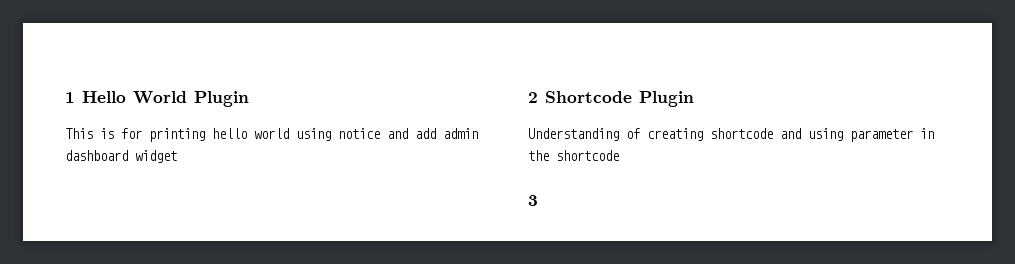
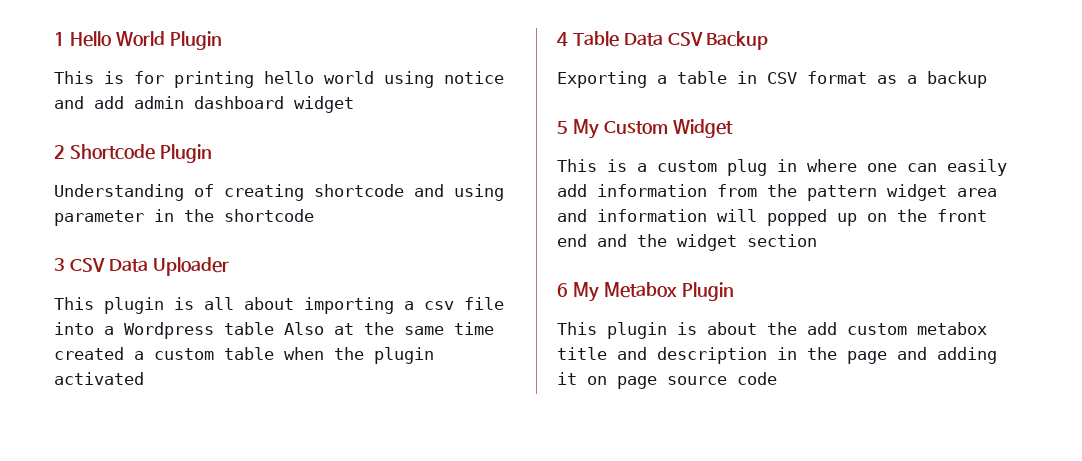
(538, 200) none -> [69,257,229,276] [54,297,504,314] [54,322,494,339] [54,347,434,364] [54,372,144,385] [557,31,769,50] [557,71,987,88] [557,119,733,139] [557,159,1007,176] [557,184,997,201] [557,209,987,226] [557,234,817,251] [557,282,734,302] [557,322,987,339] [557,347,997,364] [557,372,777,389] CSV Data Uploader // This plugin is all about importing a csv file into a Wordpress table Also at the same time created a custom table when the plugin activated // 4 Table Data CSV Backup // Exporting a table in CSV format as a backup // 5 My Custom Widget // This is a custom plug in where one can easily add information from the pattern widget area and information will popped up on the front end and the widget section // 6 My Metabox Plugin // This plugin is about the add custom metabox title and description in the page and adding it on page source code

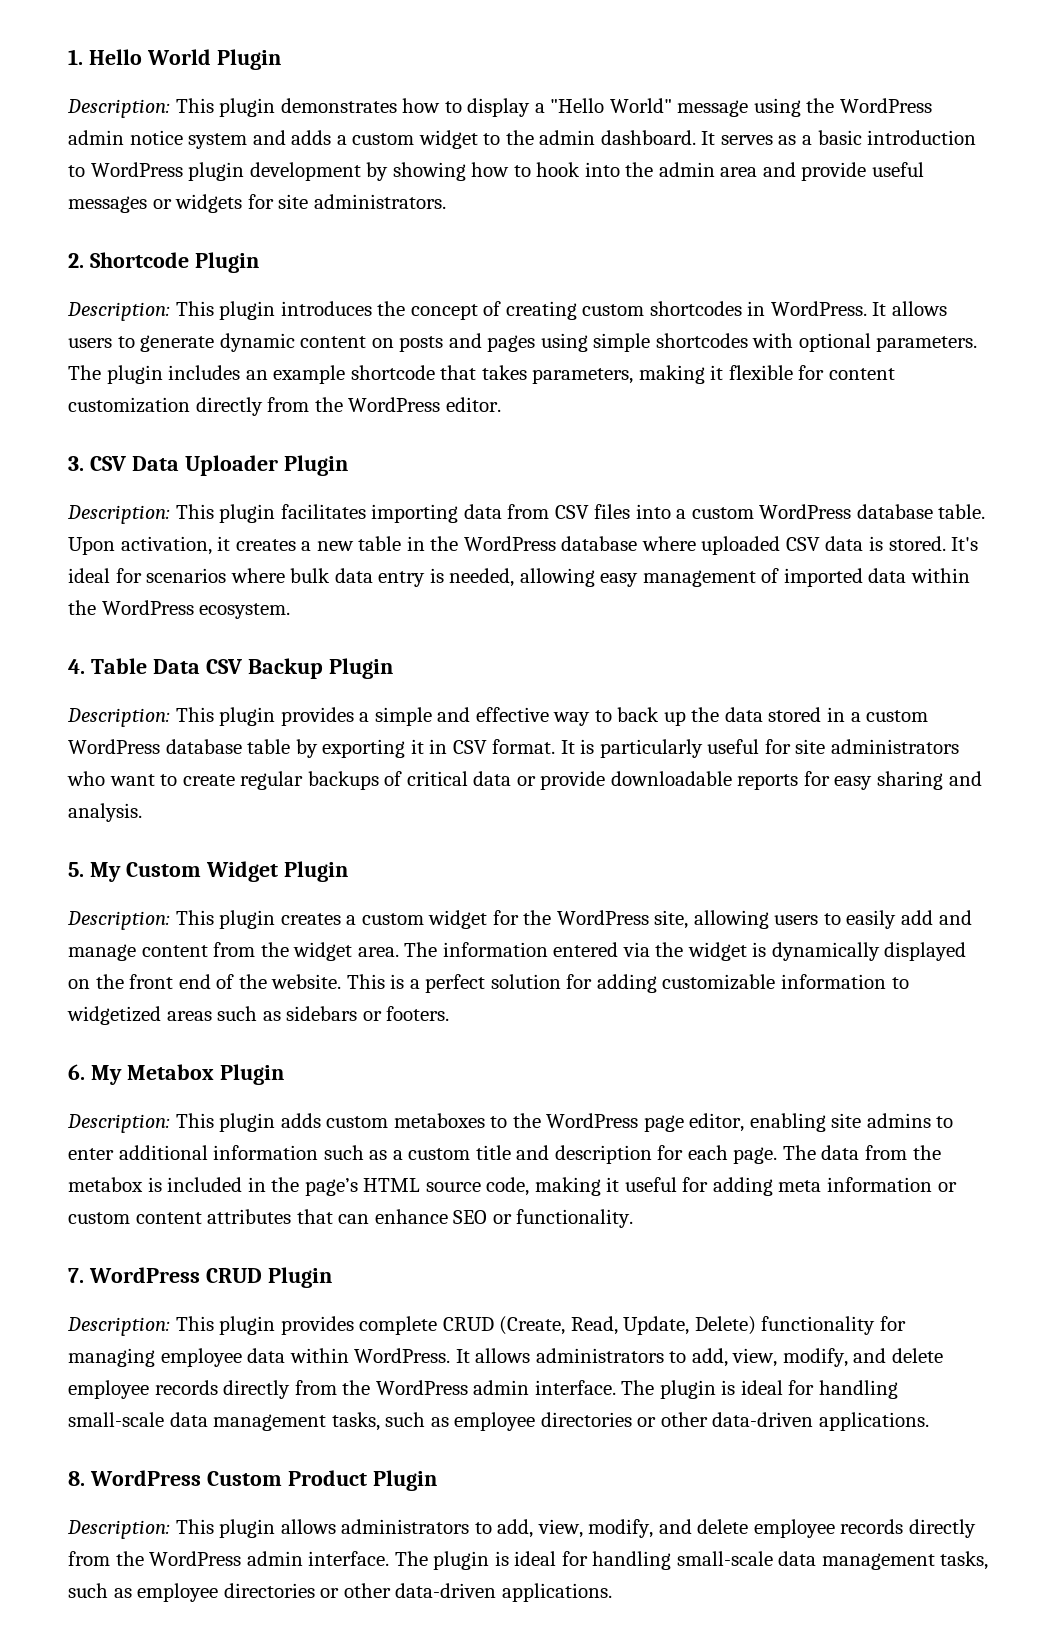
[54,32,65,46] 1 -> [68,49,83,65] 1.
[54,71,504,88] [54,96,354,113] [54,144,212,163] [54,184,504,201] [54,209,314,226] [54,257,229,276] [54,297,504,314] [54,322,494,339] [54,347,434,364] [54,372,144,385] [557,31,769,50] [557,71,987,88] [557,119,733,139] [557,159,1007,176] [557,184,997,201] [557,209,987,226] [557,234,817,251] [557,283,568,297] This is for printing hello world using notice and add admin dashboard widget // 2 Shortcode Plugin // Understanding of creating shortcode and using parameter in the shortcode // 3 CSV Data Uploader // This plugin is all about importing a csv file into a Wordpress table Also at the same time created a custom table when the plugin activated // 4 Table Data CSV Backup // Exporting a table in CSV format as a backup // 5 My Custom Widget // This is a custom plug in where one can easily add information from the pattern widget area and information will popped up on the front end and the widget section // 6 -> [67,98,932,118] [68,130,977,149] [68,162,925,181] [68,194,446,213] [68,252,259,273] [67,301,947,321] [68,333,978,352] [68,365,895,384] [68,397,501,416] [68,455,348,476] [67,504,986,524] [68,536,979,555] [68,568,971,587] [68,600,291,619] [68,658,393,679] [67,707,929,727] [68,739,960,758] [67,771,982,790] [68,803,142,822] [68,861,348,882] [67,910,972,930] [68,942,967,961] [68,974,909,993] [67,1006,450,1025] [68,1064,85,1080] Description: This plugin demonstrates how to display a "Hello World" message using the WordPress admin notice system and adds a custom widget to the admin dashboard. It serves as a basic introduction to WordPress plugin development by showing how to hook into the admin area and provide useful messages or widgets for site administrators. // 2. Shortcode Plugin // Description: This plugin introduces the concept of creating custom shortcodes in WordPress. It allows users to generate dynamic content on posts and pages using simple shortcodes with optional parameters. The plugin includes an example shortcode that takes parameters, making it flexible for content customization directly from the WordPress editor. // 3. CSV Data Uploader Plugin // Description: This plugin facilitates importing data from CSV files into a custom WordPress database table. Upon activation, it creates a new table in the WordPress database where uploaded CSV data is stored. It's ideal for scenarios where bulk data entry is needed, allowing easy management of imported data within the WordPress ecosystem. // 4. Table Data CSV Backup Plugin // Description: This plugin provides a simple and effective way to back up the data stored in a custom WordPress database table by exporting it in CSV format. It is particularly useful for site administrators who want to create regular backups of critical data or provide downloadable reports for easy sharing and analysis. // 5. My Custom Widget Plugin // Description: This plugin creates a custom widget for the WordPress site, allowing users to easily add and manage content from the widget area. The information entered via the widget is dynamically displayed on the front end of the website. This is a perfect solution for adding customizable information to widgetized areas such as sidebars or footers. // 6.
[557,322,987,339] [557,347,997,364] [557,372,777,389] This plugin is about the add custom metabox title and description in the page and adding it on page source code -> [67,1113,954,1133] [68,1145,941,1164] [68,1177,957,1196] [68,1209,634,1228] [68,1267,332,1288] [67,1316,906,1336] [68,1348,943,1367] [68,1380,898,1399] [68,1412,929,1431] [68,1470,437,1491] [67,1519,976,1539] [68,1551,989,1570] [68,1583,612,1602] Description: This plugin adds custom metaboxes to the WordPress page editor, enabling site admins to enter additional information such as a custom title and description for each page. The data from the metabox is included in the page’s HTML source code, making it useful for adding meta information or custom content attributes that can enhance SEO or functionality. // 7. WordPress CRUD Plugin // Description: This plugin provides complete CRUD (Create, Read, Update, Delete) functionality for managing employee data within WordPress. It allows administrators to add, view, modify, and delete employee records directly from the WordPress admin interface. The plugin is ideal for handling small-scale data management tasks, such as employee directories or other data-driven applications. // 8. WordPress Custom Product Plugin // Description: This plugin allows administrators to add, view, modify, and delete employee records directly from the WordPress admin interface. The plugin is ideal for handling small-scale data management tasks, such as employee directories or other data-driven applications.

